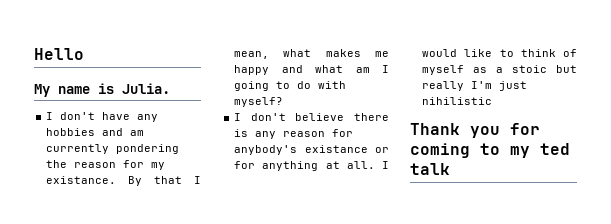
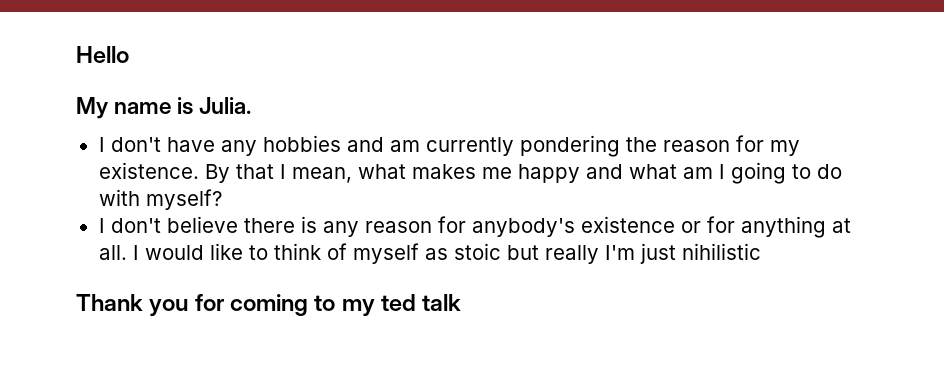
[46,176,117,184] existance. -> [98,162,199,179] existence.
[304,145,368,153] existance -> [580,216,675,233] existence
[496,67,504,73] a -> (448, 254) none

